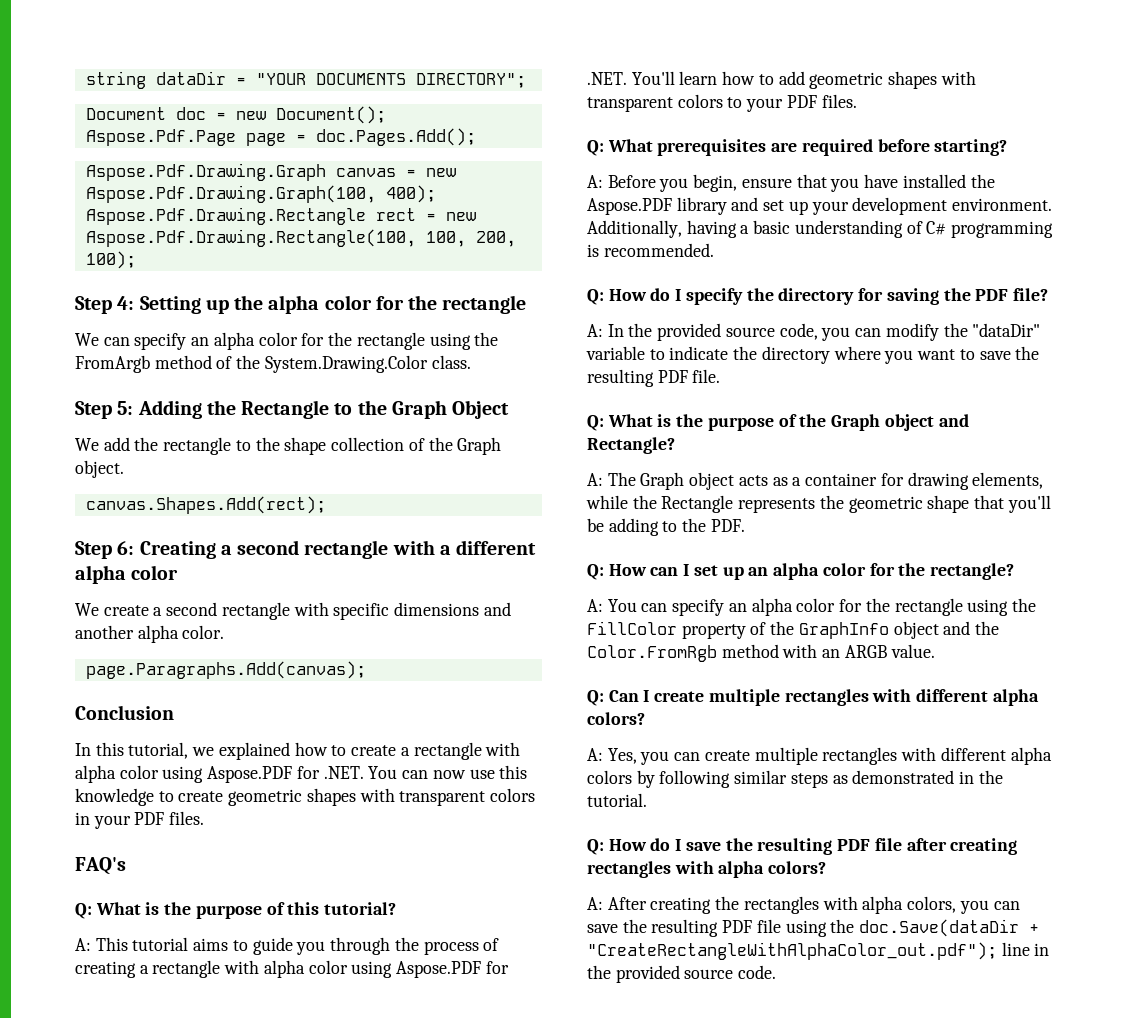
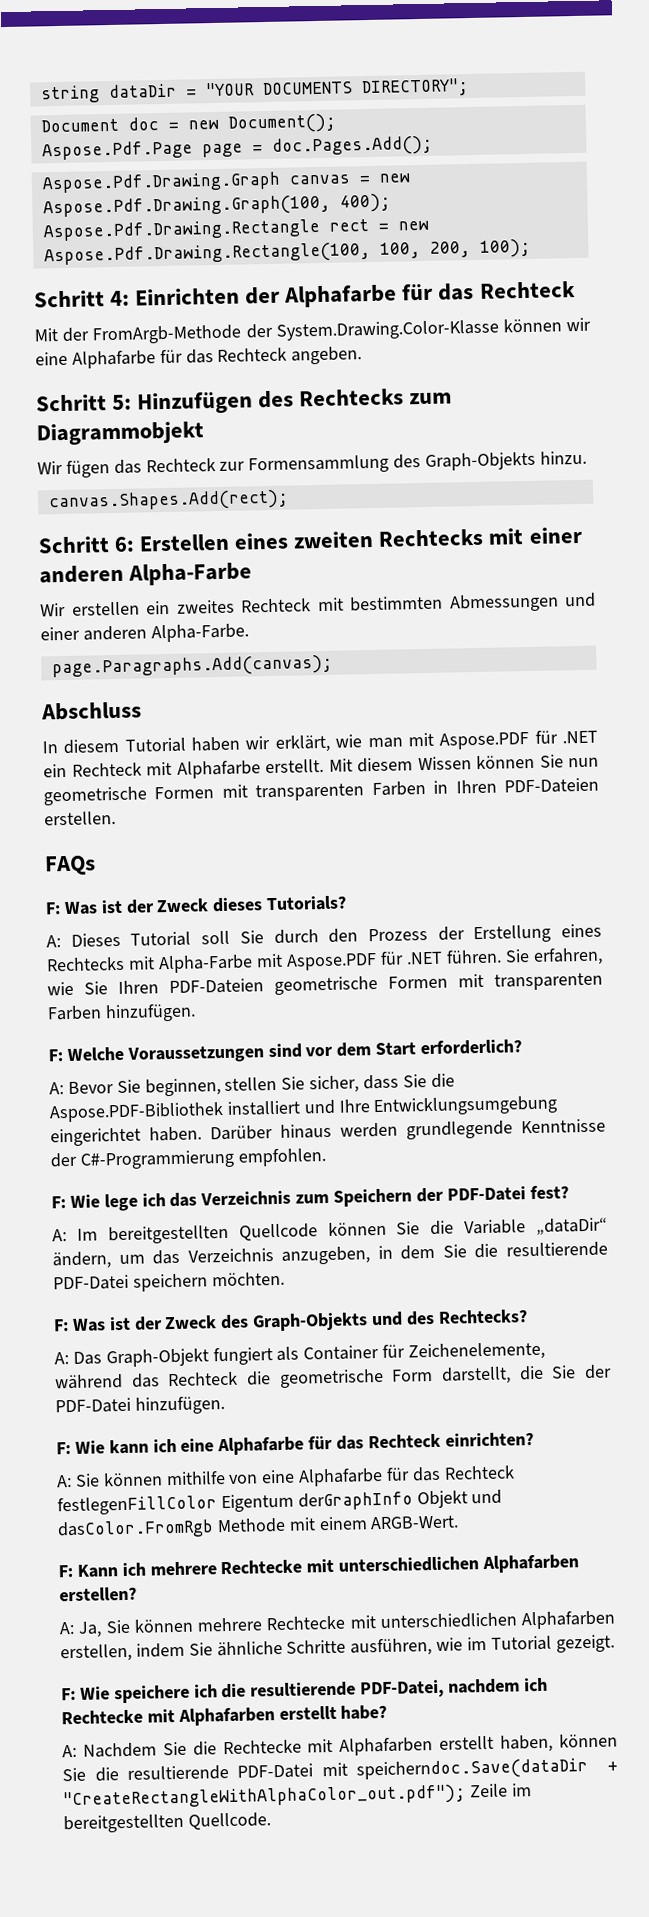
[75,295,527,314] [75,332,499,350] [75,355,471,373] [75,400,510,419] [75,437,502,455] [75,460,124,478] [85,496,326,514] [75,540,537,559] [75,565,179,584] [75,602,511,620] [75,625,225,643] Step 4: Setting up the alpha color for the rectangle // We can specify an alpha color for the rectangle using the FromArgb method of the System.Drawing.Color class. // Step 5: Adding the Rectangle to the Graph Object // We add the rectangle to the shape collection of the Graph object. // canvas.Shapes.Add(rect); // Step 6: Creating a second rectangle with a different alpha color // We create a second rectangle with specific dimensions and another alpha color. -> [34,281,576,308] [34,317,591,345] [35,346,363,369] [36,388,453,415] [36,421,204,446] [37,450,587,478] [47,489,289,513] [38,526,582,554] [39,562,253,586] [40,592,596,617] [40,623,249,643] Schritt 4: Einrichten der Alphafarbe für das Rechteck // Mit der FromArgb-Methode der System.Drawing.Color-Klasse können wir eine Alphafarbe für das Rechteck angeben. // Schritt 5: Hinzufügen des Rechtecks zum Diagrammobjekt // Wir fügen das Rechteck zur Formensammlung des Graph-Objekts hinzu. // canvas.Shapes.Add(rect); // Schritt 6: Erstellen eines zweiten Rechtecks mit einer anderen Alpha-Farbe // Wir erstellen ein zweites Rechteck mit bestimmten Abmessungen und einer anderen Alpha-Farbe.
[75,705,174,720] [75,742,521,760] [75,765,528,783] [75,788,536,806] [75,811,205,829] [75,857,126,875] [75,902,397,919] [75,937,500,955] [75,960,509,978] [587,71,976,89] [587,94,857,112] [587,139,1008,156] [587,174,995,192] [587,197,1053,215] [587,220,1054,238] [587,243,714,257] [587,288,1048,305] [587,323,1041,341] [586,346,1040,364] [587,369,721,387] [587,414,969,431] [587,437,675,454] [587,472,1044,490] [586,495,1051,513] [587,518,745,536] [587,563,1014,580] [587,598,1036,616] [587,621,1000,639] [587,644,935,662] [587,689,1039,706] [587,712,645,725] [587,747,1052,765] [587,770,1003,788] [587,793,647,807] [587,838,1018,855] [587,861,827,878] [587,896,1020,914] [587,919,1040,937] [587,942,1050,960] [587,965,777,983] Conclusion // In this tutorial, we explained how to create a rectangle with alpha color using Aspose.PDF for .NET. You can now use this knowledge to create geometric shapes with transparent colors in your PDF files. // FAQ's // Q: What is the purpose of this tutorial? // A: This tutorial aims to guide you through the process of creating a rectangle with alpha color using Aspose.PDF for .NET. You'll learn how to add geometric shapes with transparent colors to your PDF files. // Q: What prerequisites are required before starting? // A: Before you begin, ensure that you have installed the Aspose.PDF library and set up your development environment. Additionally, having a basic understanding of C# programming is recommended. // Q: How do I specify the directory for saving the PDF file? // A: In the provided source code, you can modify the "dataDir" variable to indicate the directory where you want to save the resulting PDF file. // Q: What is the purpose of the Graph object and Rectangle? // A: The Graph object acts as a container for drawing elements, while the Rectangle represents the geometric shape that you'll be adding to the PDF. // Q: How can I set up an alpha color for the rectangle? // A: You can specify an alpha color for the rectangle using the FillColor property of the GraphInfo object and the Color.FromRgb method with an ARGB value. // Q: Can I create multiple rectangles with different alpha colors? // A: Yes, you can create multiple rectangles with different alpha colors by following similar steps as demonstrated in the tutorial. // Q: How do I save the resulting PDF file after creating rectangles with alpha colors? // A: After creating the rectangles with alpha colors, you can save the resulting PDF file using the doc.Save(dataDir + "CreateRectangleWithAlphaColor_out.pdf"); line in the provided source code. -> [41,701,142,721] [42,730,599,755] [43,754,599,779] [43,777,600,806] [44,811,116,826] [44,855,96,876] [45,895,348,916] [46,923,602,948] [46,947,603,974] [47,972,603,996] [47,1003,196,1023] [48,1039,523,1064] [49,1073,455,1097] [49,1095,559,1123] [50,1118,606,1147] [50,1148,327,1170] [51,1185,569,1212] [52,1217,608,1245] [52,1241,608,1270] [53,1271,285,1292] [53,1309,528,1332] [54,1341,546,1368] [55,1364,612,1390] [55,1396,225,1415] [56,1432,534,1456] [56,1465,515,1488] [57,1489,503,1516] [57,1515,460,1540] [58,1554,580,1578] [59,1586,137,1602] [59,1610,616,1638] [60,1634,615,1663] [61,1677,548,1704] [61,1704,388,1726] [62,1733,619,1758] [62,1758,618,1782] [63,1783,532,1811] [63,1812,271,1834] Abschluss // In diesem Tutorial haben wir erklärt, wie man mit Aspose.PDF für .NET ein Rechteck mit Alphafarbe erstellt. Mit diesem Wissen können Sie nun geometrische Formen mit transparenten Farben in Ihren PDF-Dateien erstellen. // FAQs // F: Was ist der Zweck dieses Tutorials? // A: Dieses Tutorial soll Sie durch den Prozess der Erstellung eines Rechtecks mit Alpha-Farbe mit Aspose.PDF für .NET führen. Sie erfahren, wie Sie Ihren PDF-Dateien geometrische Formen mit transparenten Farben hinzufügen. // F: Welche Voraussetzungen sind vor dem Start erforderlich? // A: Bevor Sie beginnen, stellen Sie sicher, dass Sie die Aspose.PDF-Bibliothek installiert und Ihre Entwicklungsumgebung eingerichtet haben. Darüber hinaus werden grundlegende Kenntnisse der C#-Programmierung empfohlen. // F: Wie lege ich das Verzeichnis zum Speichern der PDF-Datei fest? // A: Im bereitgestellten Quellcode können Sie die Variable „dataDir“ ändern, um das Verzeichnis anzugeben, in dem Sie die resultierende PDF-Datei speichern möchten. // F: Was ist der Zweck des Graph-Objekts und des Rechtecks? // A: Das Graph-Objekt fungiert als Container für Zeichenelemente, während das Rechteck die geometrische Form darstellt, die Sie der PDF-Datei hinzufügen. // F: Wie kann ich eine Alphafarbe für das Rechteck einrichten? // A: Sie können mithilfe von eine Alphafarbe für das Rechteck festlegenFillColor Eigentum derGraphInfo Objekt und dasColor.FromRgb Methode mit einem ARGB-Wert. // F: Kann ich mehrere Rechtecke mit unterschiedlichen Alphafarben erstellen? // A: Ja, Sie können mehrere Rechtecke mit unterschiedlichen Alphafarben erstellen, indem Sie ähnliche Schritte ausführen, wie im Tutorial gezeigt. // F: Wie speichere ich die resultierende PDF-Datei, nachdem ich Rechtecke mit Alphafarben erstellt habe? // A: Nachdem Sie die Rechtecke mit Alphafarben erstellt haben, können Sie die resultierende PDF-Datei mit speicherndoc.Save(dataDir + "CreateRectangleWithAlphaColor_out.pdf"); Zeile im bereitgestellten Quellcode.

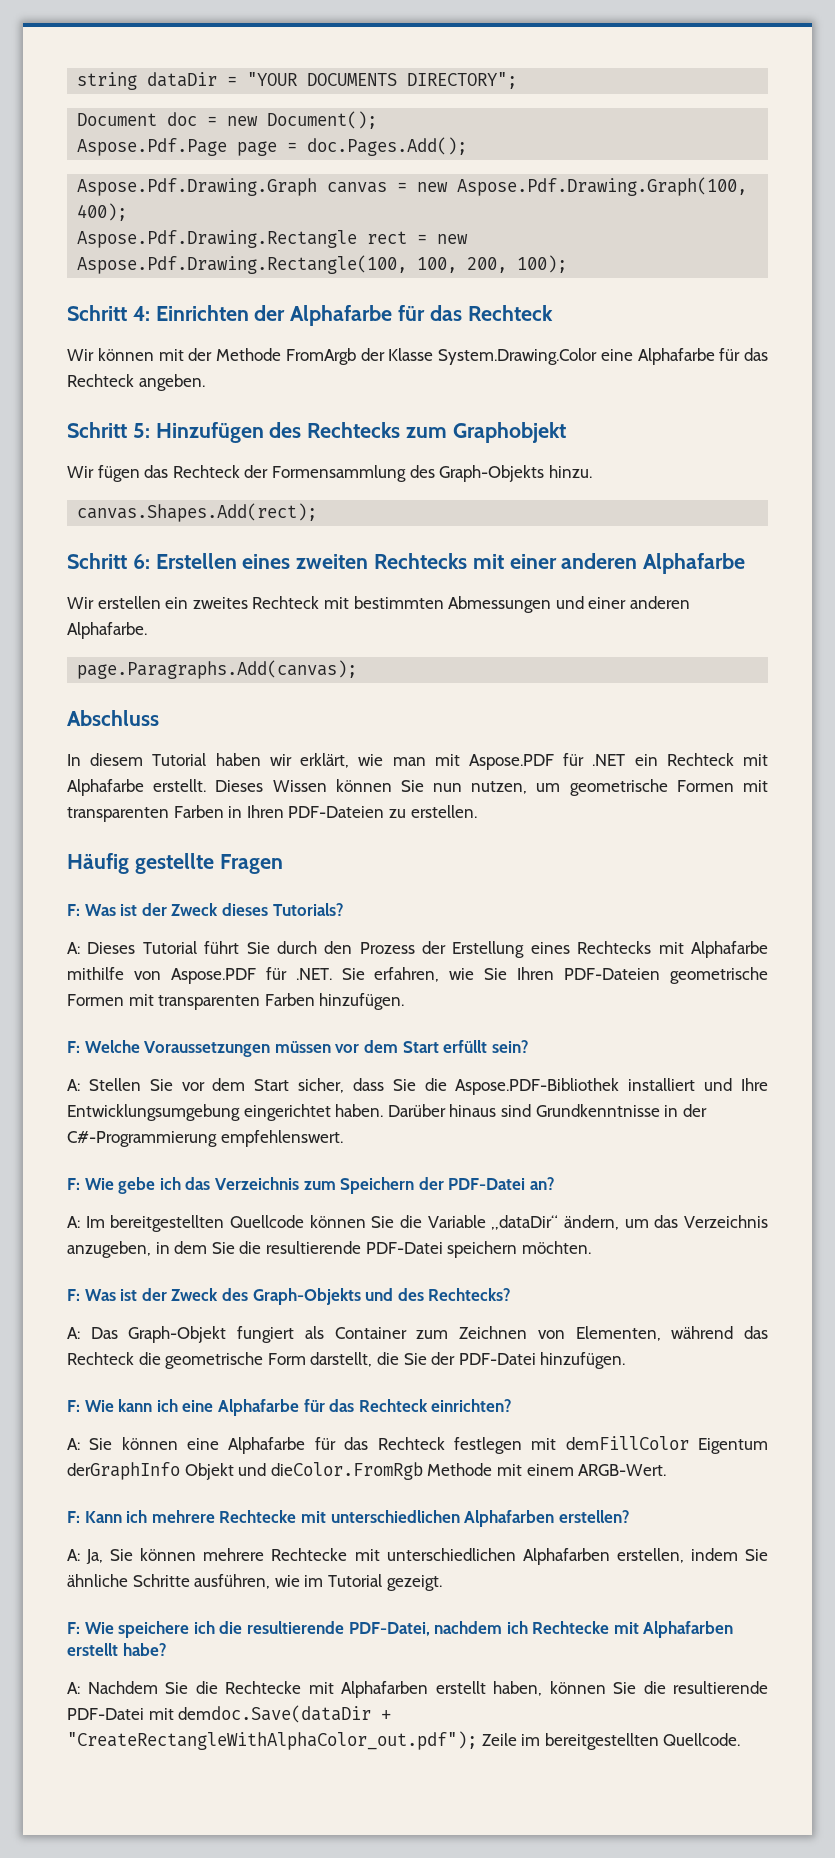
[34,317,591,345] Mit der FromArgb-Methode der System.Drawing.Color-Klasse können wir -> [67,348,597,365] Wir können mit der Methode FromArgb der Klasse System.Drawing.Color
[36,421,204,446] Diagrammobjekt -> [452,422,566,443] Graphobjekt
[219,461,246,471] zur -> [244,465,269,478] der
[128,562,253,586] Alpha-Farbe -> [643,553,746,574] Alphafarbe
[150,623,249,643] Alpha-Farbe. -> [67,622,147,639] Alphafarbe.
[328,757,413,773] Mit diesem -> [215,780,264,792] Dieses
(599, 762) none -> [471,781,561,794] nutzen, um
(600, 785) none -> [388,809,406,818] zu
[44,855,96,876] FAQs -> [67,853,283,874] Häufig gestellte Fragen
[201,930,231,945] soll -> [204,941,240,954] führt
[158,949,502,974] Alpha-Farbe mit Aspose.PDF für .NET führen. -> [691,941,768,958] [67,967,332,984] Alphafarbe mithilfe von Aspose.PDF für .NET.
[267,1039,523,1059] [49,1076,306,1097] sind vor dem Start erforderlich? // A: Bevor Sie beginnen, stellen Sie -> [274,1040,529,1053] [67,1078,290,1091] müssen vor dem Start erfüllt sein? // A: Stellen Sie vor dem Start
[340,1118,606,1140] werden grundlegende Kenntnisse -> [500,1104,679,1117] sind Grundkenntnisse in
[237,1148,327,1167] [51,1193,138,1212] empfohlen. // F: Wie lege -> [220,1130,343,1147] [67,1177,156,1194] empfehlenswert. // F: Wie gebe
[529,1185,569,1200] fest? -> [529,1177,555,1190] an?
[382,1341,546,1362] für Zeichenelemente, -> [416,1326,661,1341] zum Zeichnen von Elementen,
[165,1465,515,1487] [57,1495,217,1516] mithilfe von eine Alphafarbe für das Rechteck festlegenFillColor -> [187,1436,689,1454] eine Alphafarbe für das Rechteck festlegen mit demFillColor
[57,1519,214,1540] dasColor.FromRgb -> [270,1462,423,1480] dieColor.FromRgb
[356,1758,589,1781] speicherndoc.Save(dataDir -> [178,1705,372,1723] demdoc.Save(dataDir

